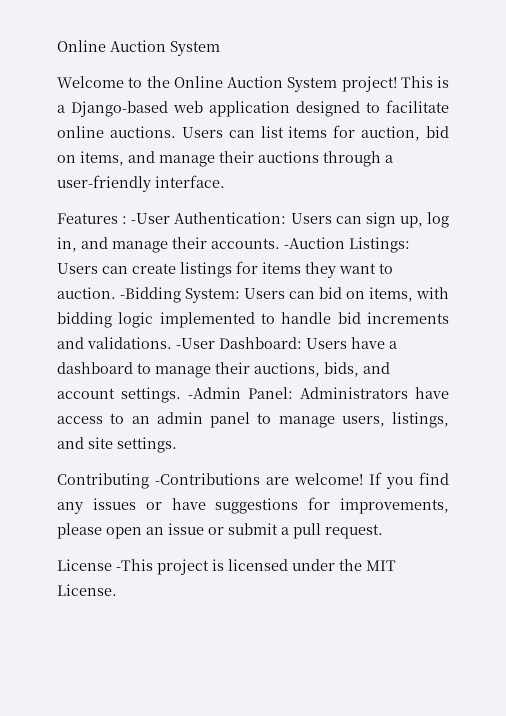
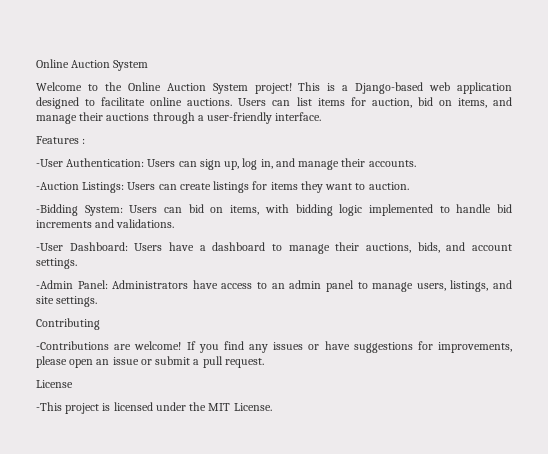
(128, 220) none -> (86, 141) //
(280, 243) none -> (416, 163) //
(116, 293) none -> (409, 186) //
(172, 343) none -> (175, 223) //
(181, 395) none -> (77, 263) //
(149, 481) none -> (100, 324) //
(112, 565) none -> (73, 384) //

